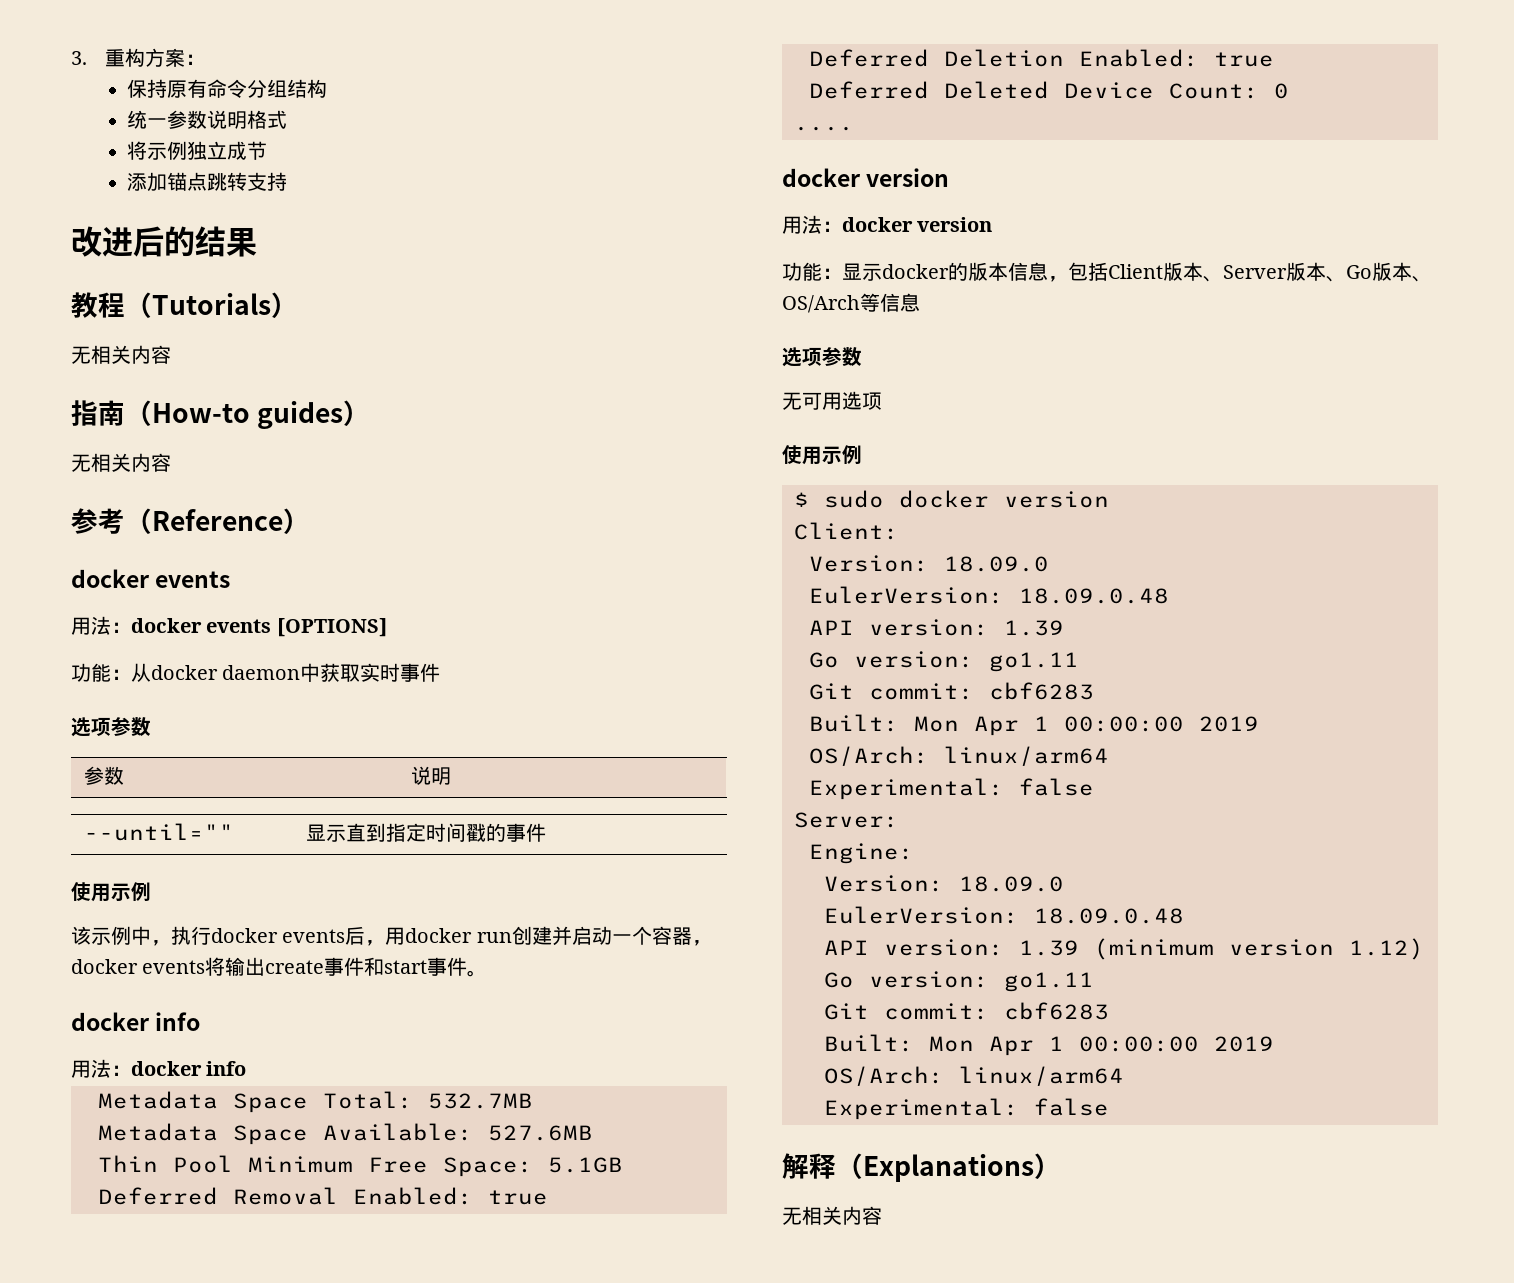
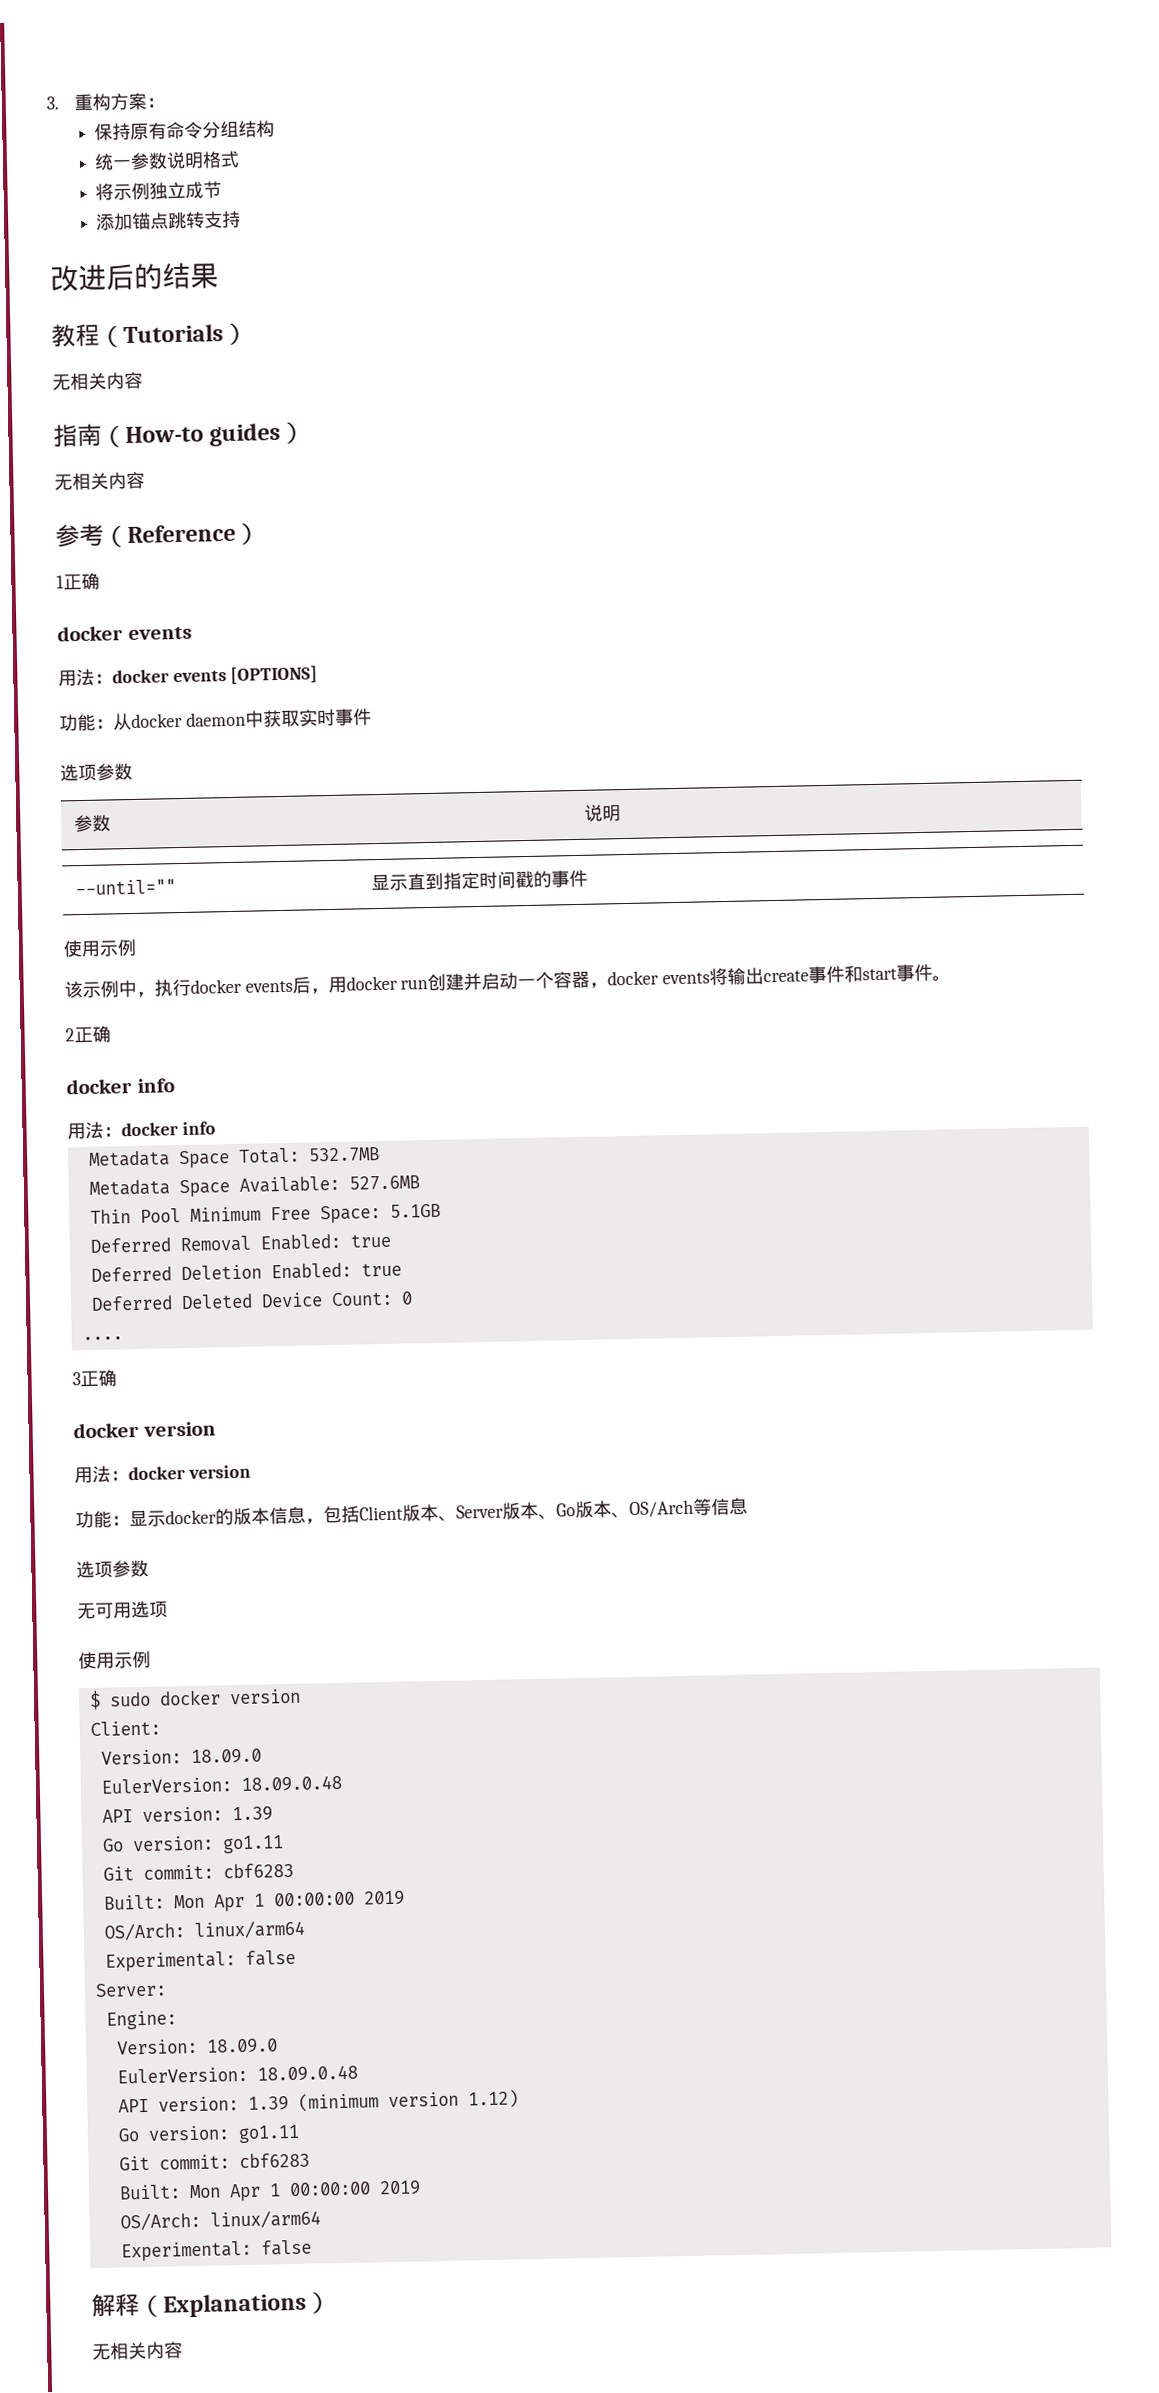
(310, 521) none -> [56,572,100,591] // 1正确
(488, 973) none -> [65,1025,111,1044] // 2正确
(854, 128) none -> [72,1369,117,1388] // 3正确

